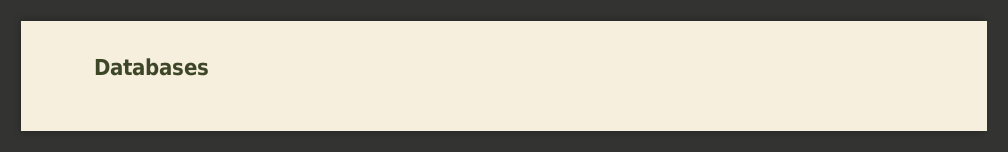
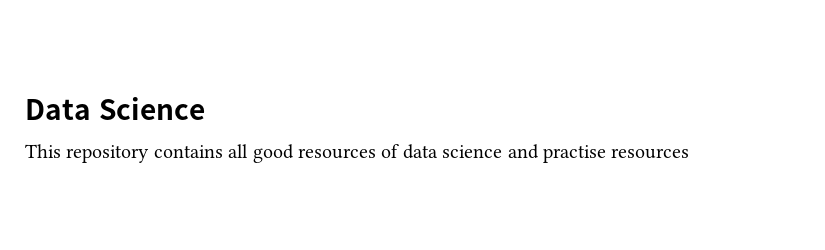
[94,58,209,76] Databases -> [25,97,205,120] [25,144,690,163] Data Science // This repository contains all good resources of data science and practise resources

